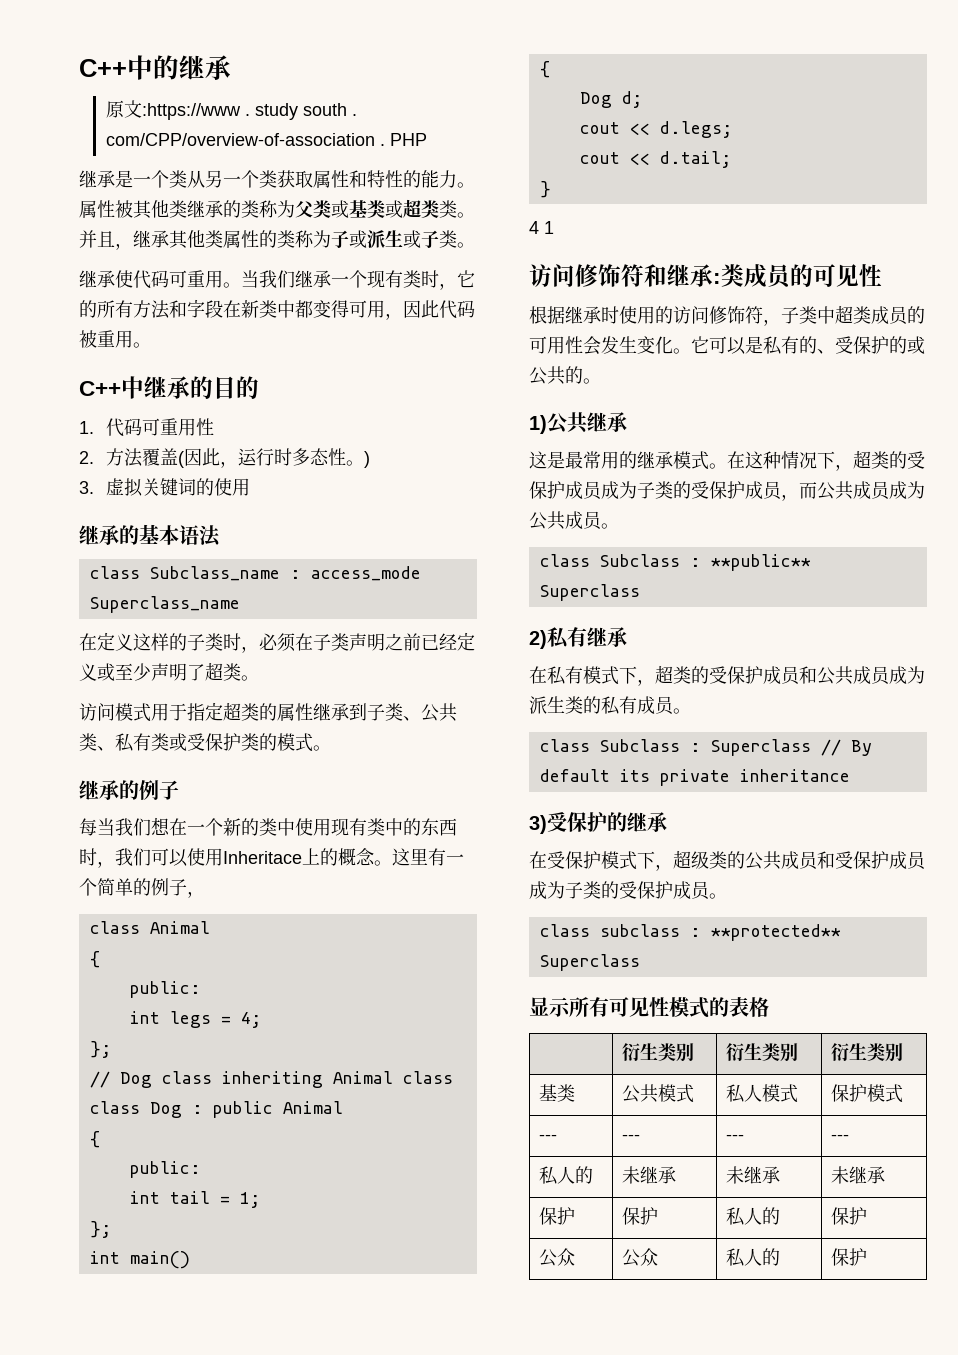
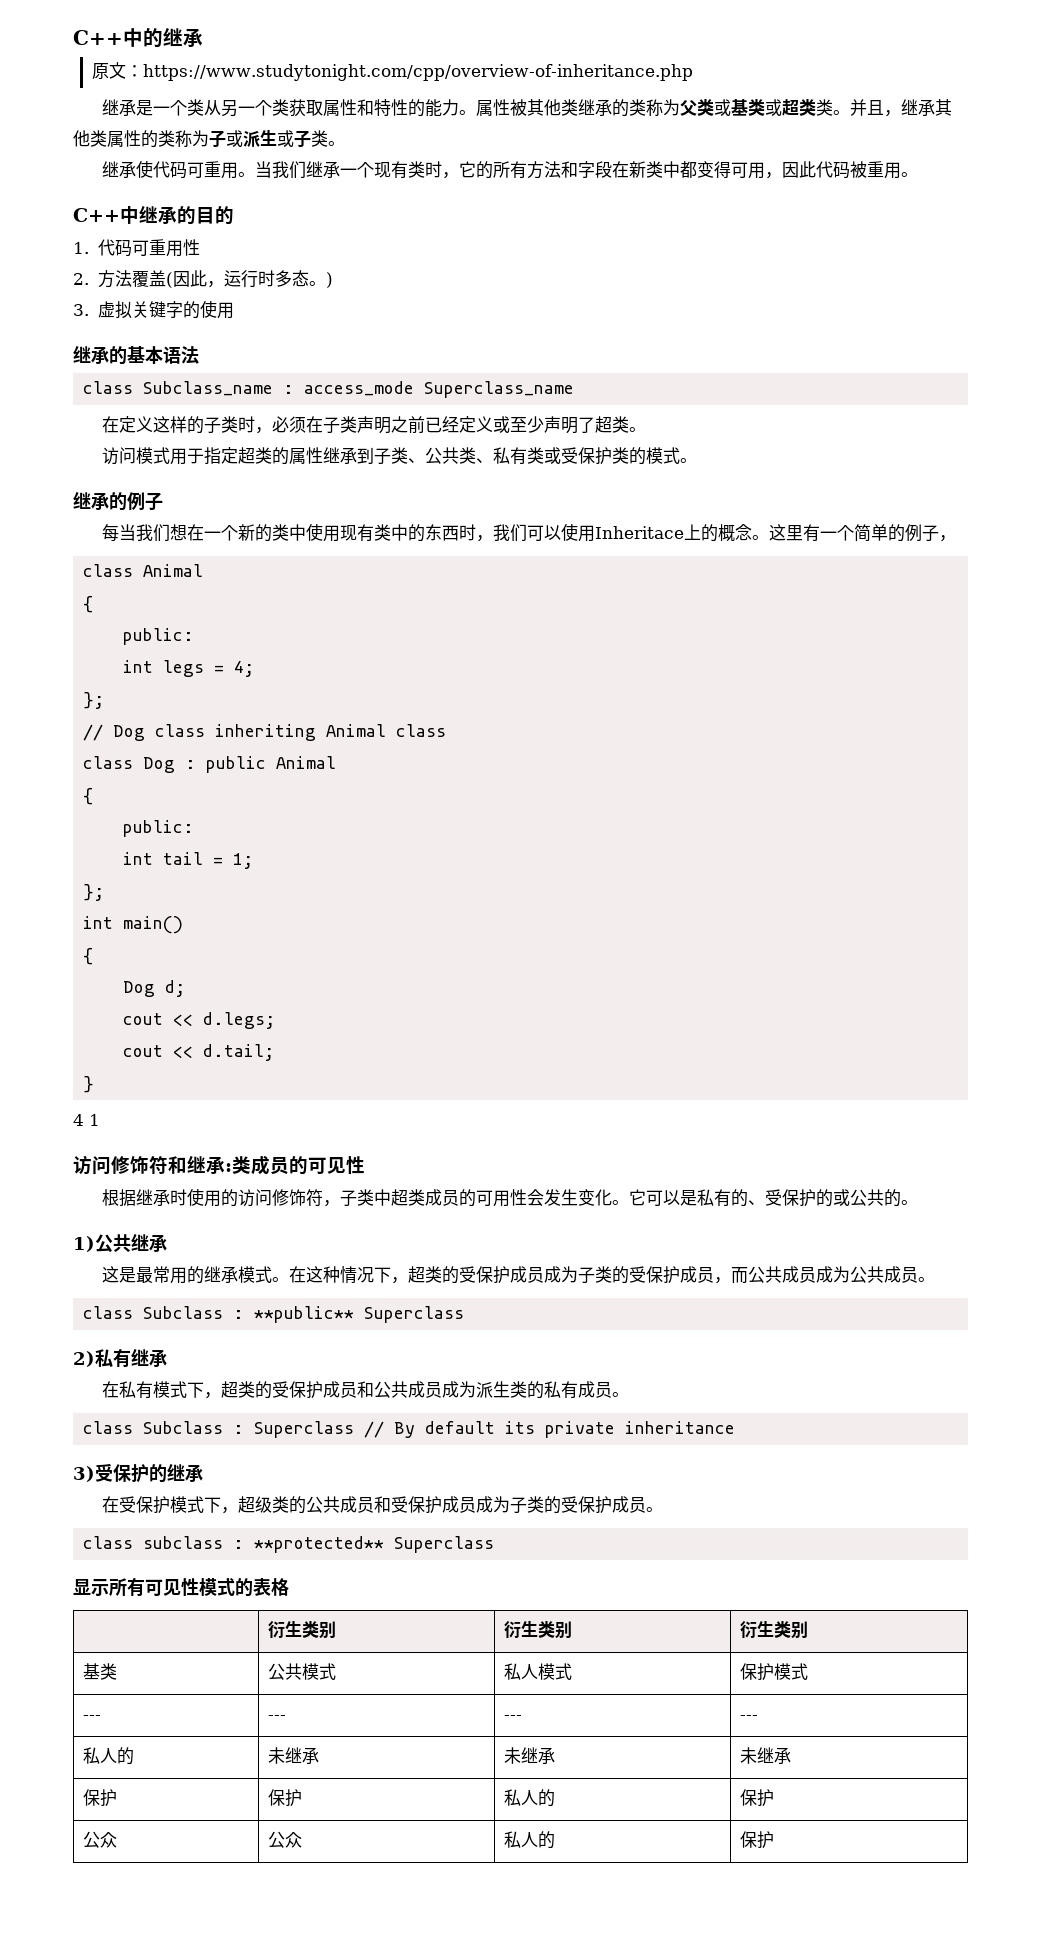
[141,103,357,120] [105,133,427,146] :https://www . study south . com/CPP/overview-of-association . PHP -> [126,64,694,81] ：https://www.studytonight.com/cpp/overview-of-inheritance.php
[327,448,346,466] 性 -> (309, 278) none
[177,478,196,496] 词 -> [165,301,183,318] 字

